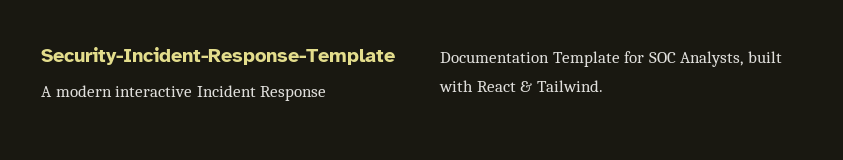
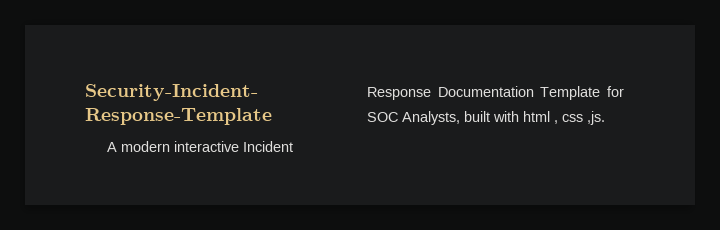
[476,80,603,92] React & Tailwind. -> [523,111,605,125] html , css ,js.

